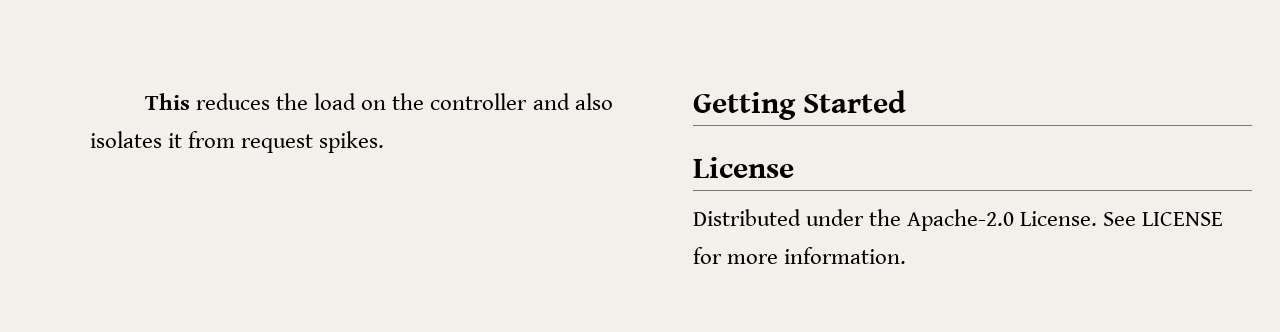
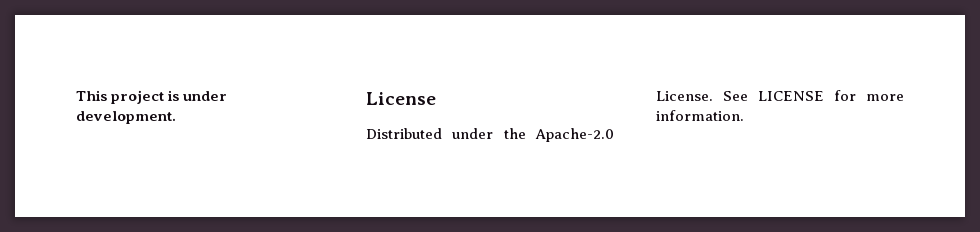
[196,93,613,110] [90,131,385,153] [693,90,907,120] reduces the load on the controller and also isolates it from request spikes. // Getting Started -> [111,90,228,104] [76,111,176,124] project is under development.

